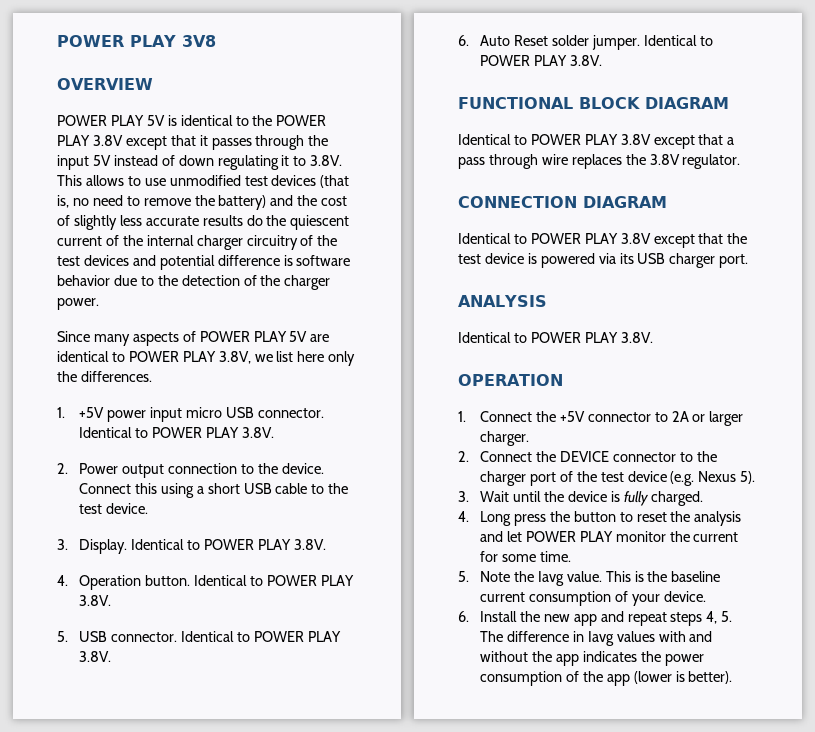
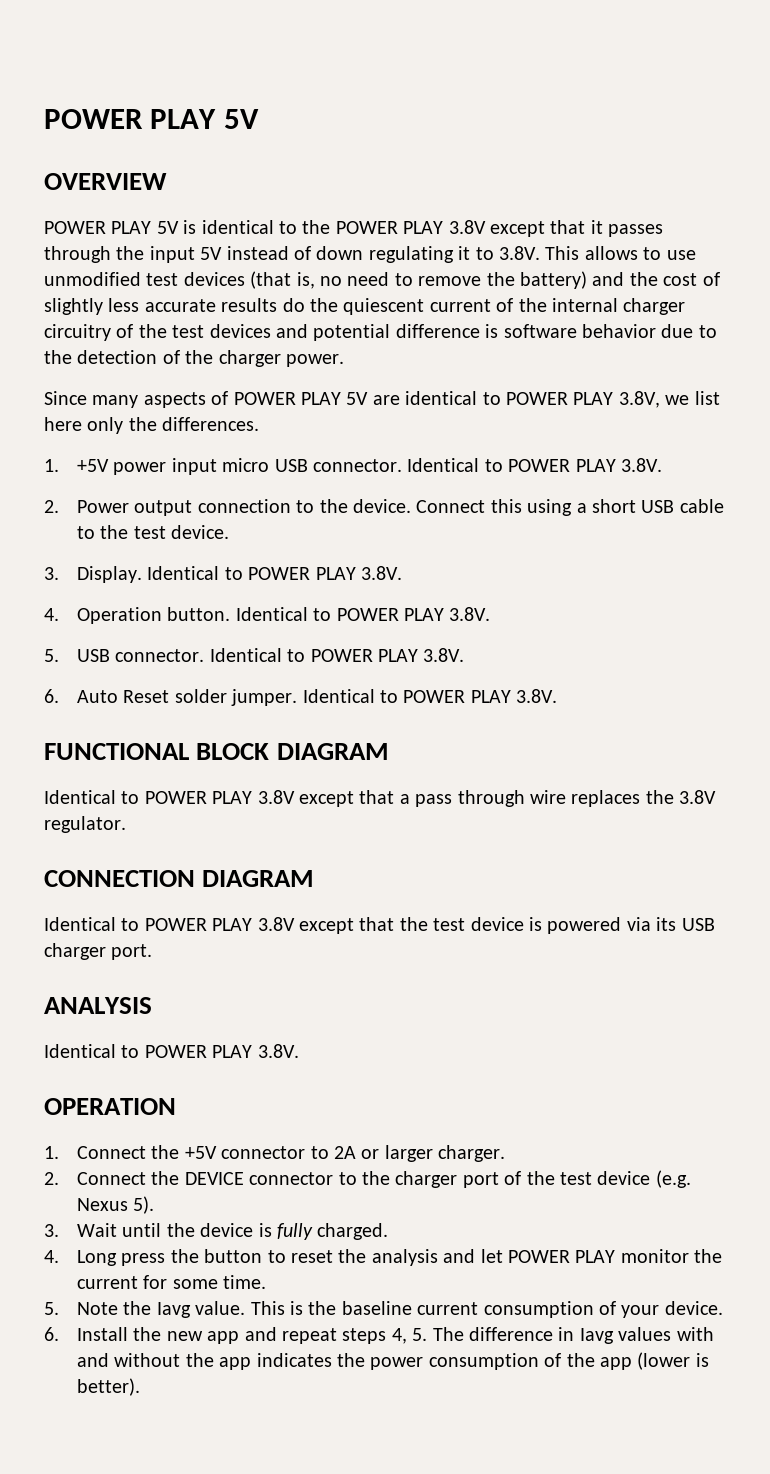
[57,35,216,47] POWER PLAY 3V8 -> [44,109,259,129] POWER PLAY 5V

